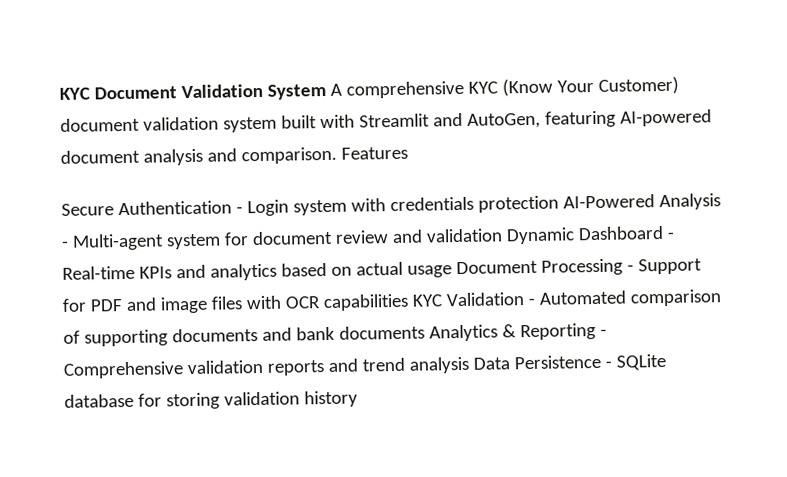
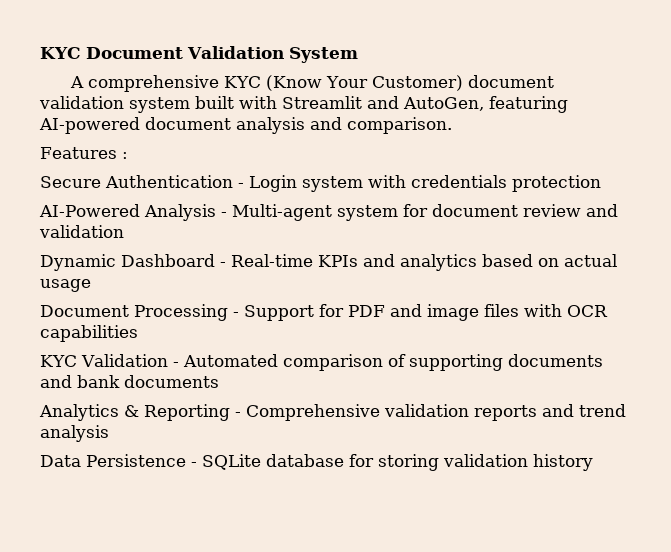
(326, 91) none -> (358, 55) //
(337, 155) none -> (452, 125) //
(408, 153) none -> [121,152,128,159] :
(559, 204) none -> (601, 183) //
(503, 235) none -> (124, 231) //
(452, 271) none -> (91, 285) //
(409, 302) none -> (138, 333) //
(425, 332) none -> (219, 381) //
(470, 365) none -> (109, 433) //

